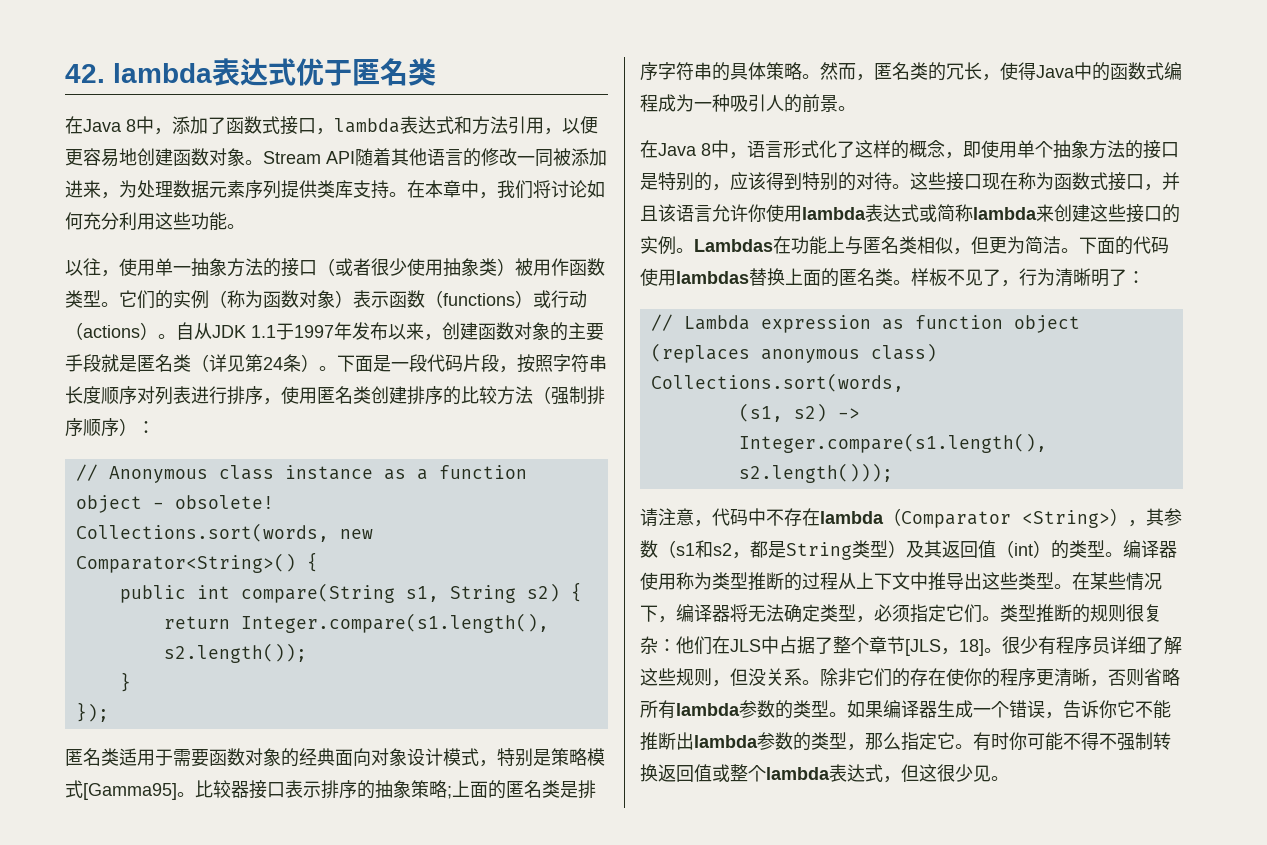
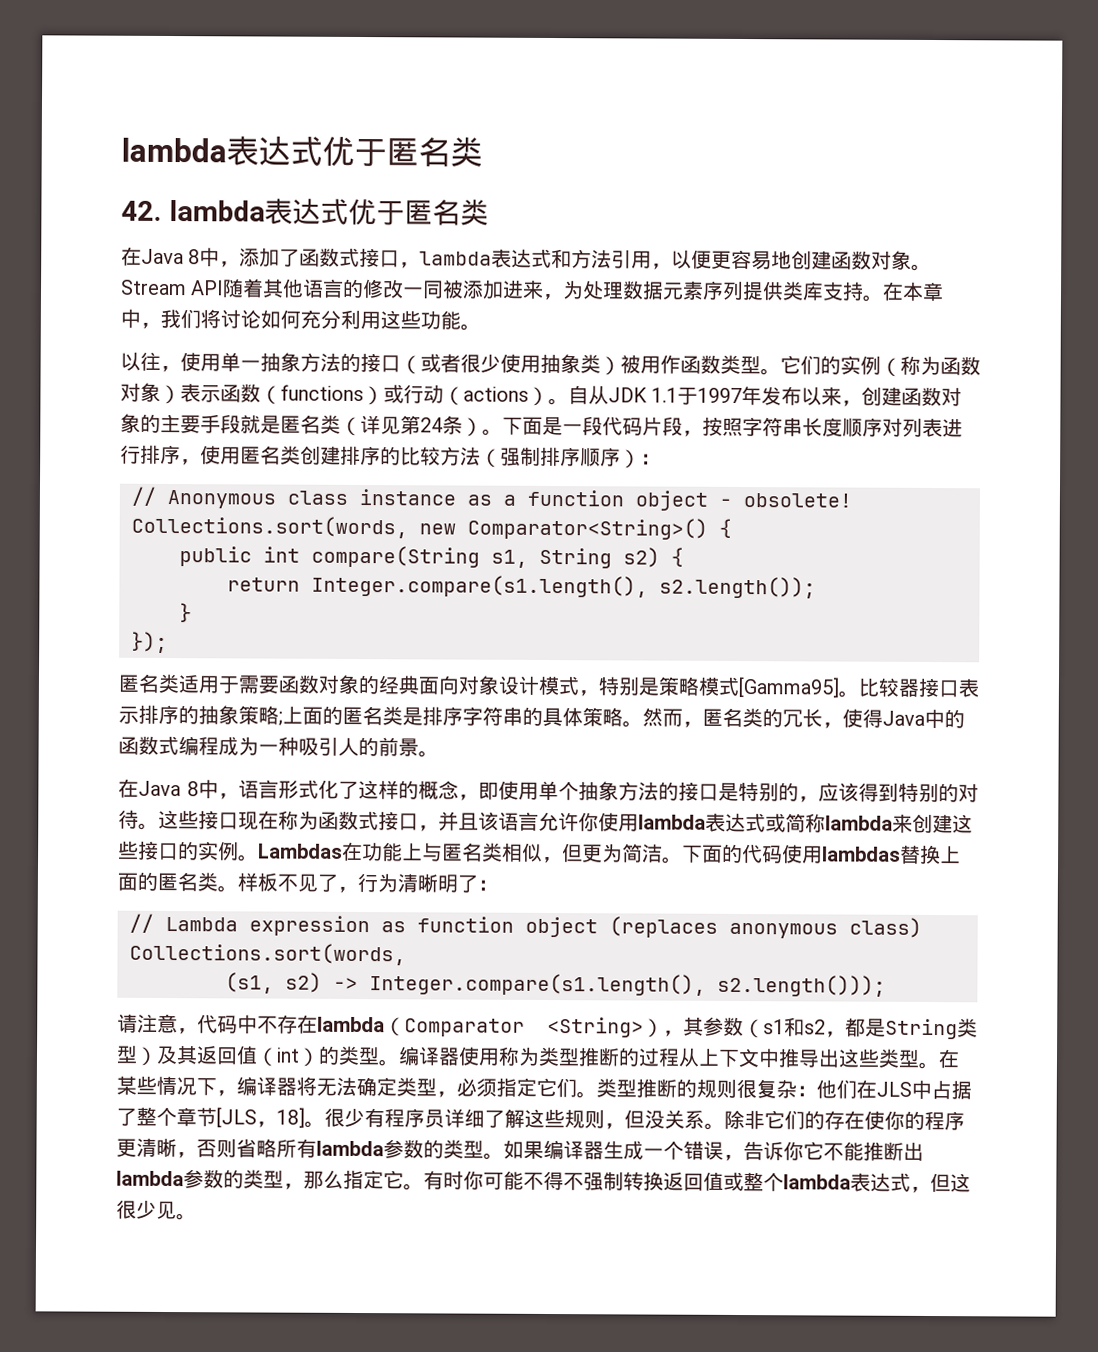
(65, 73) none -> [121,136,483,167] lambda表达式优于匿名类 //

